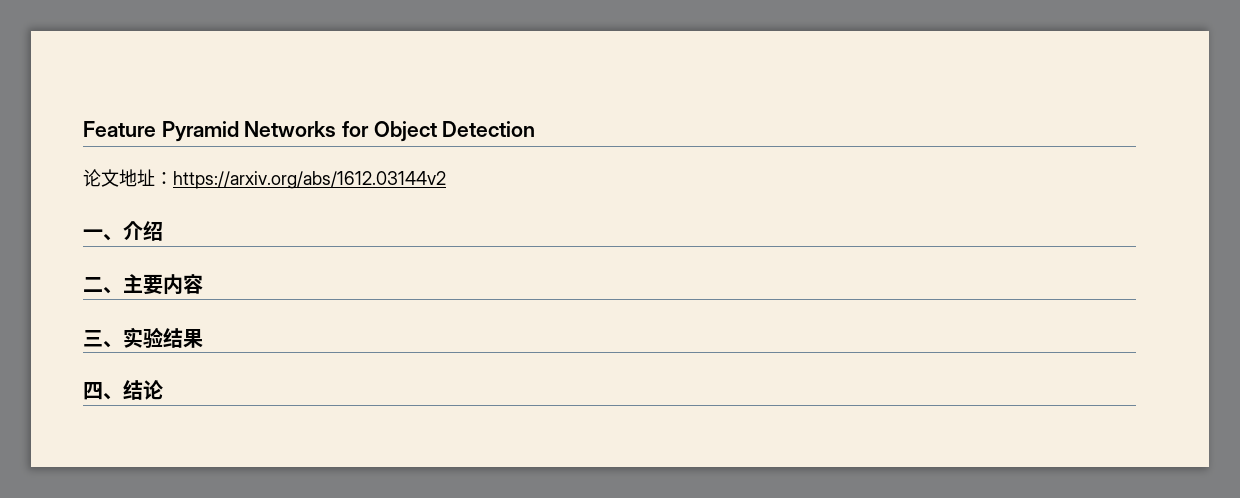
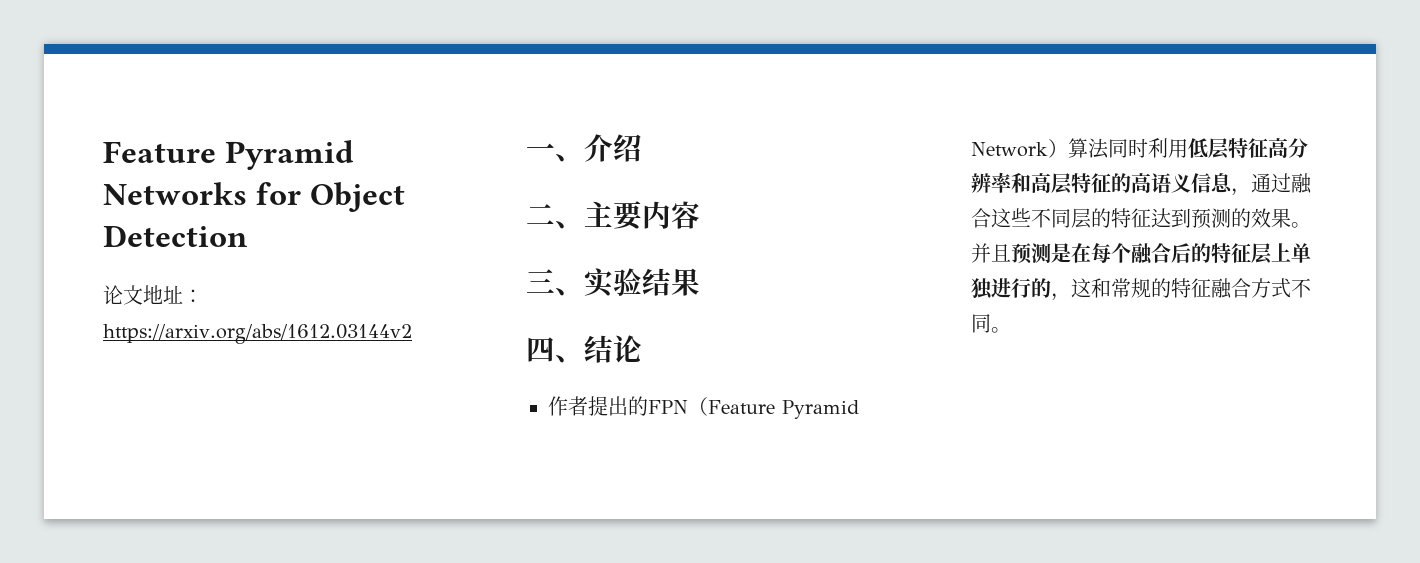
(163, 390) none -> [548,396,859,419] [971,138,1308,159] [971,172,1312,196] [971,208,1311,229] [971,243,1311,265] [971,278,1311,301] [971,314,1011,333] // 作者提出的FPN（Feature Pyramid Network）算法同时利用低层特征高分辨率和高层特征的高语义信息，通过融合这些不同层的特征达到预测的效果。并且预测是在每个融合后的特征层上单独进行的，这和常规的特征融合方式不同。

